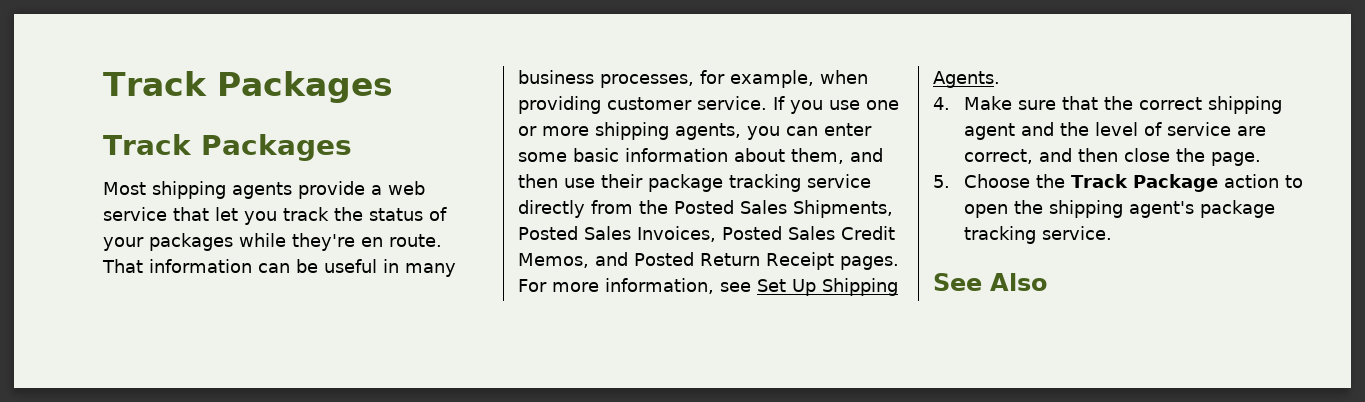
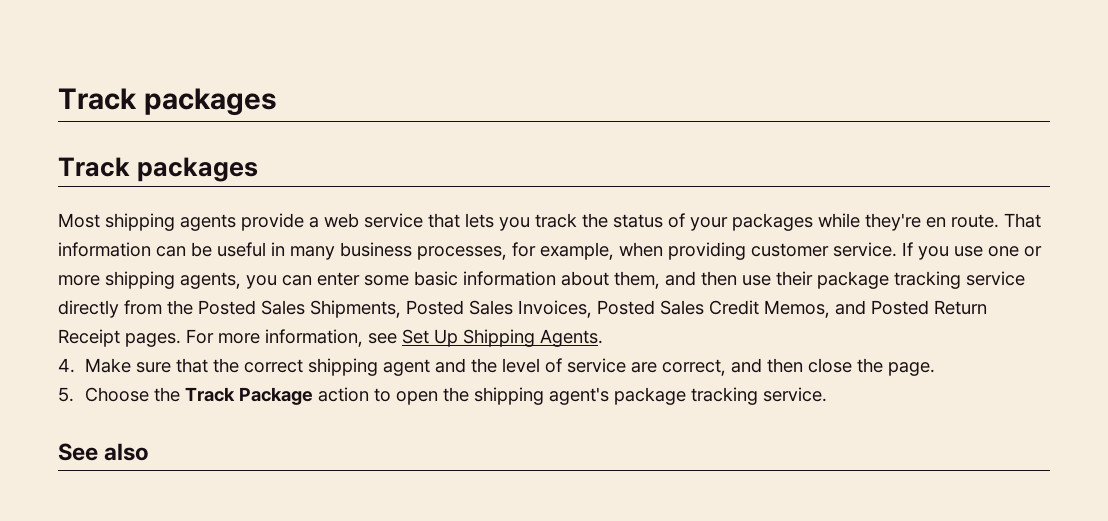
[103,71,393,103] [103,134,352,161] Track Packages // Track Packages -> [58,88,277,116] [58,157,259,182] Track packages // Track packages
[215,207,238,221] let -> [465,213,494,228] lets
[990,273,1047,291] Also -> [104,443,150,461] also

